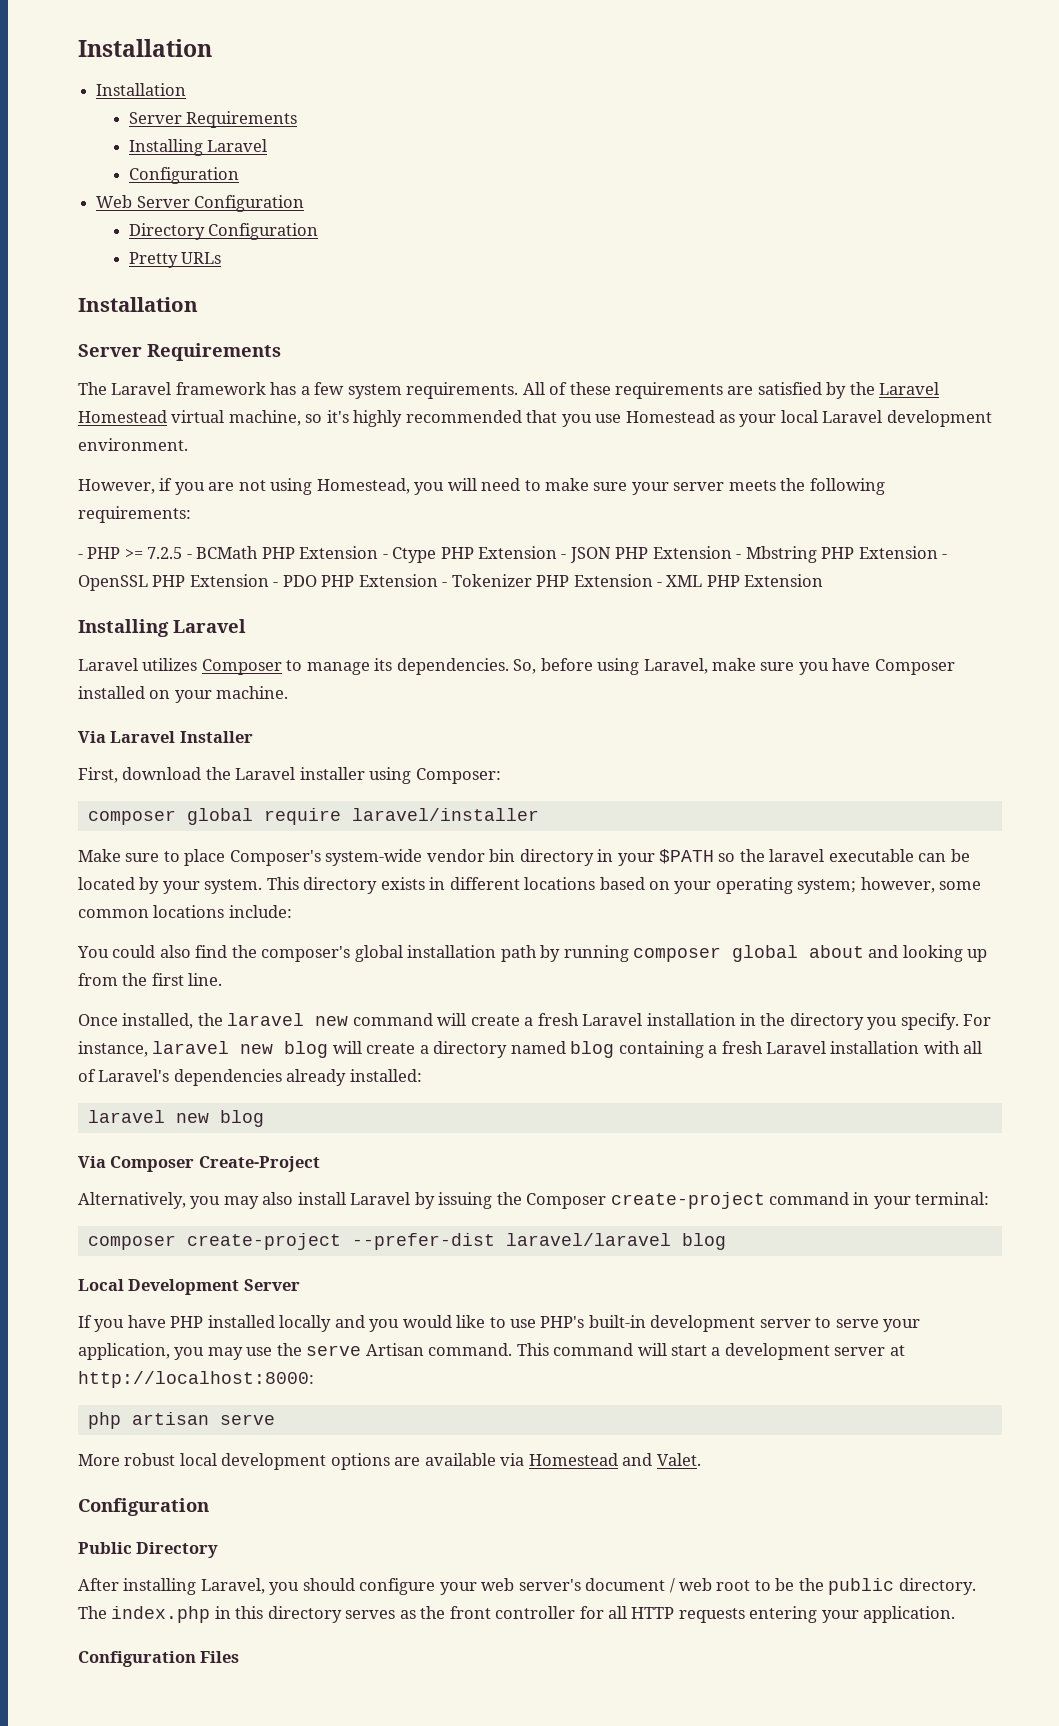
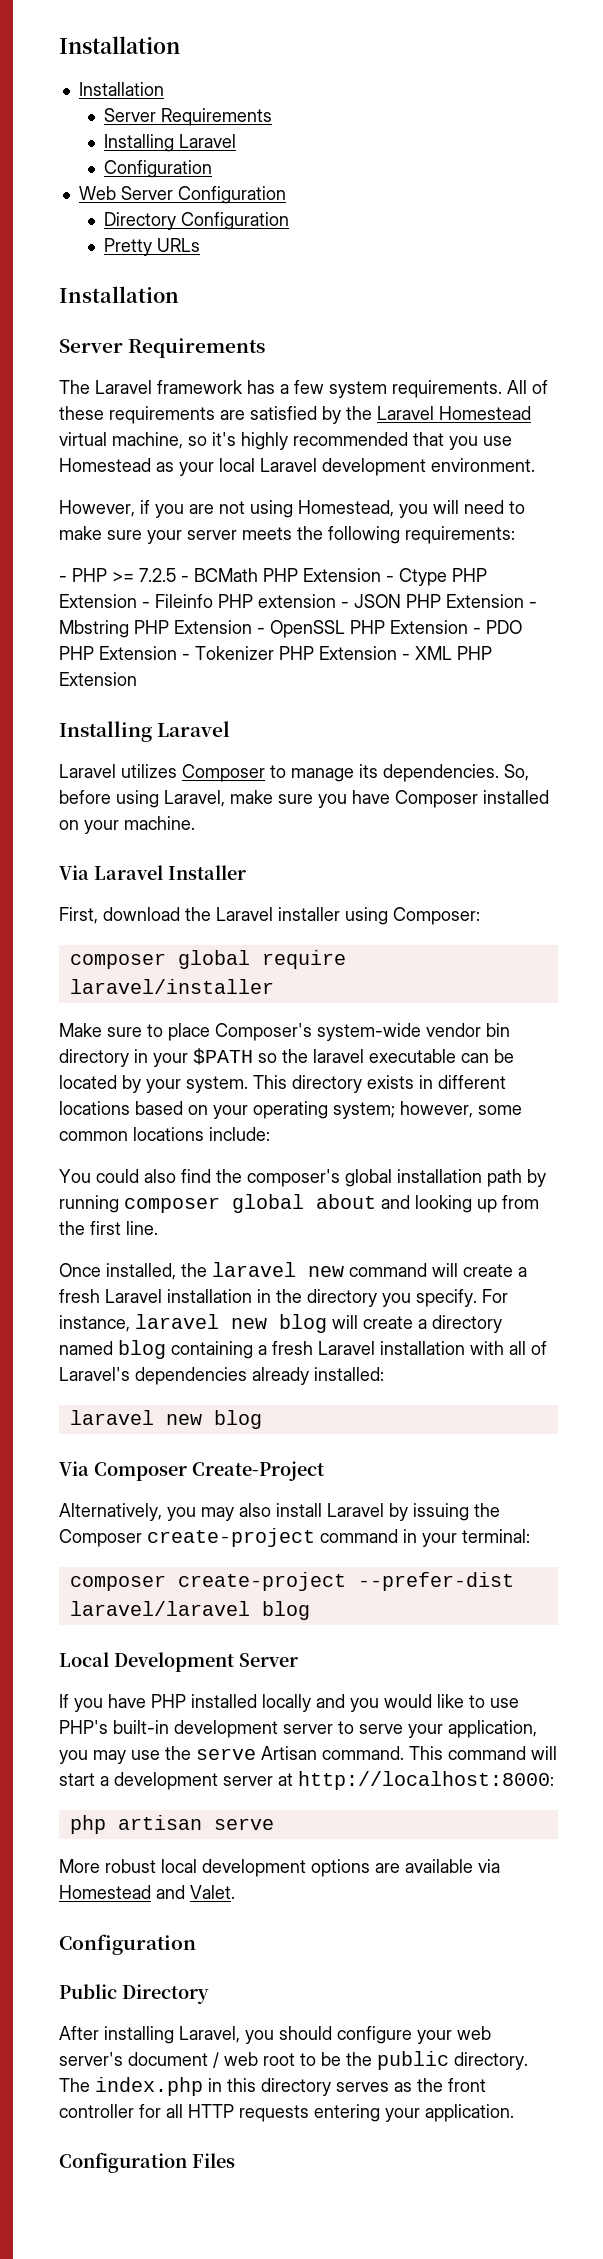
(567, 556) none -> [155,594,349,608] Fileinfo PHP extension -

